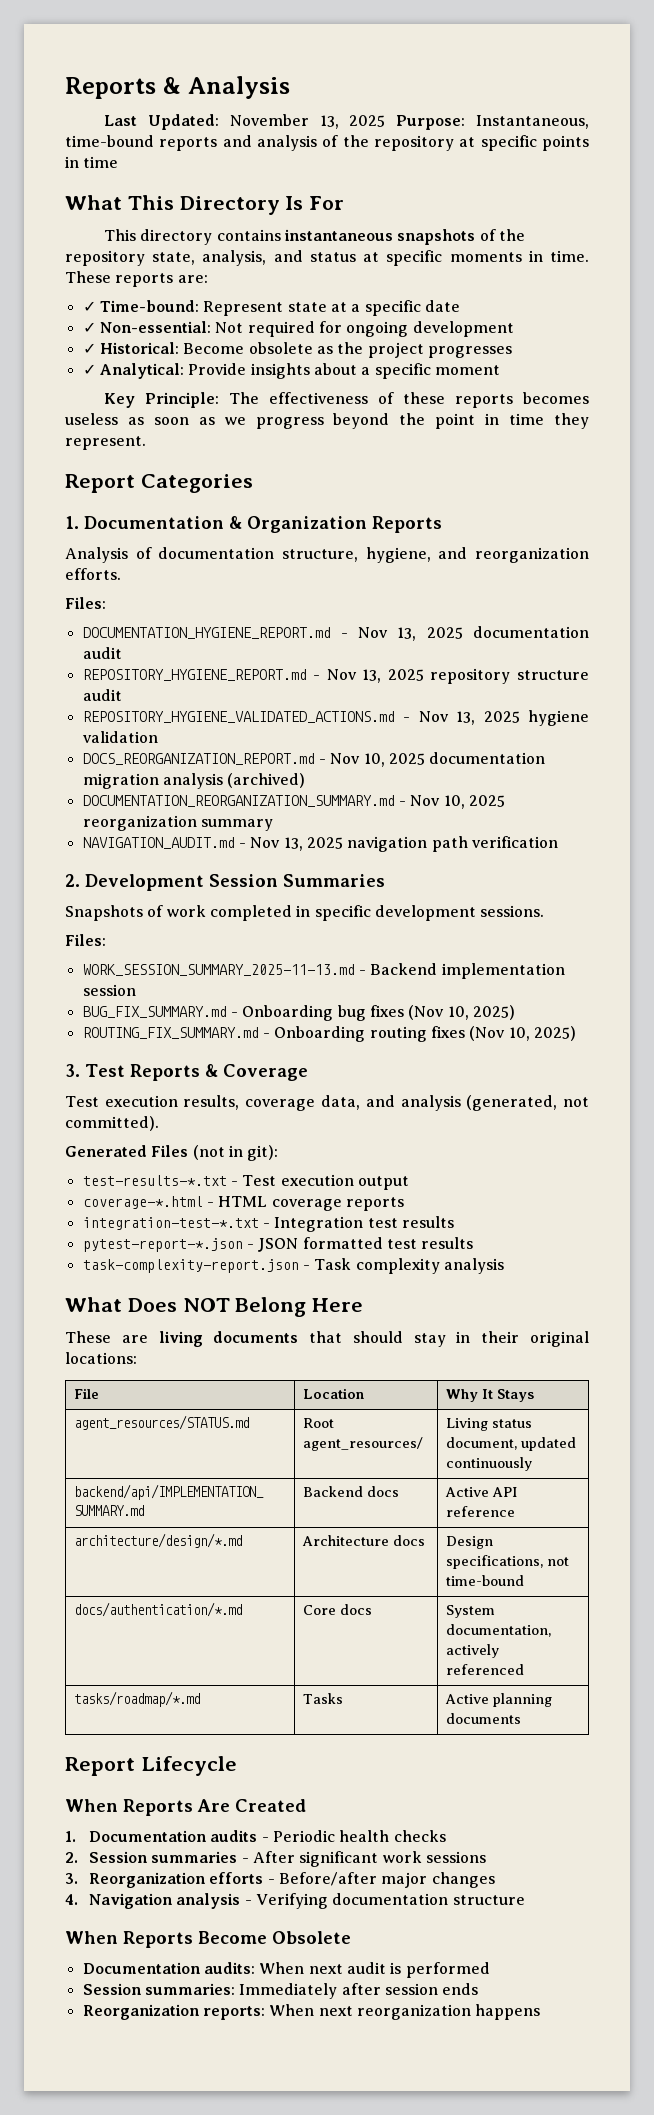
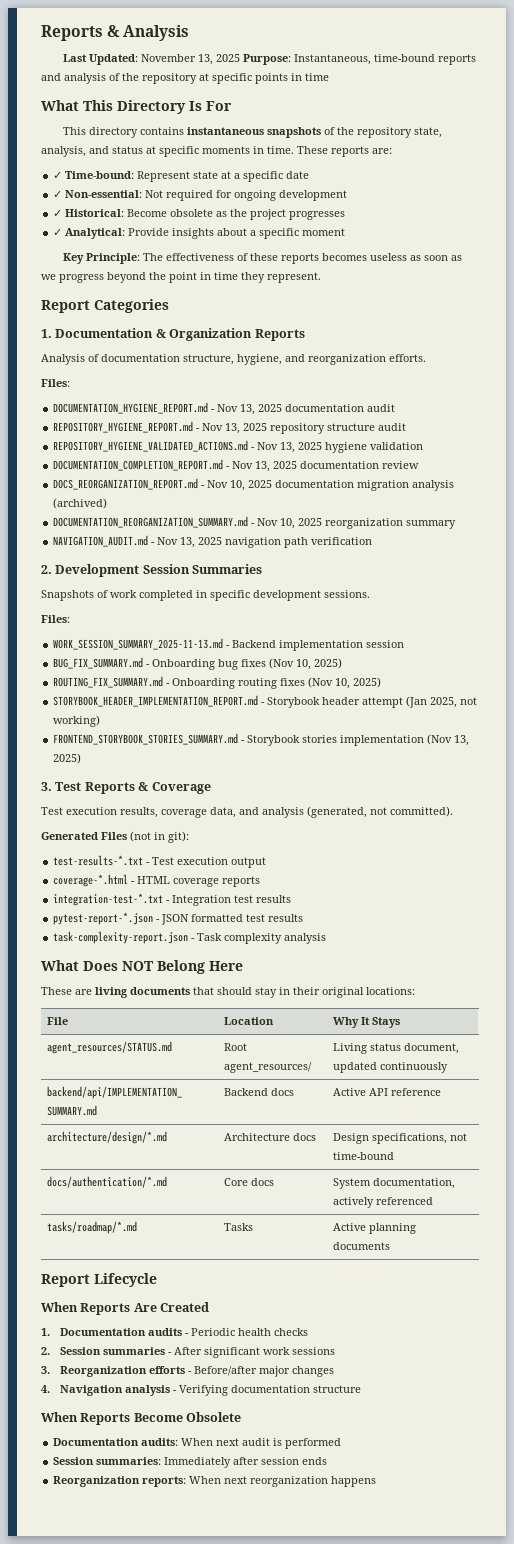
(158, 737) none -> [53,459,420,472] // DOCUMENTATION_COMPLETION_REPORT.md - Nov 13, 2025 documentation review
(576, 1033) none -> [53,695,478,708] [53,715,101,727] [53,733,470,746] [53,753,82,764] // STORYBOOK_HEADER_IMPLEMENTATION_REPORT.md - Storybook header attempt (Jan 2025, not working) // FRONTEND_STORYBOOK_STORIES_SUMMARY.md - Storybook stories implementation (Nov 13, 2025)

